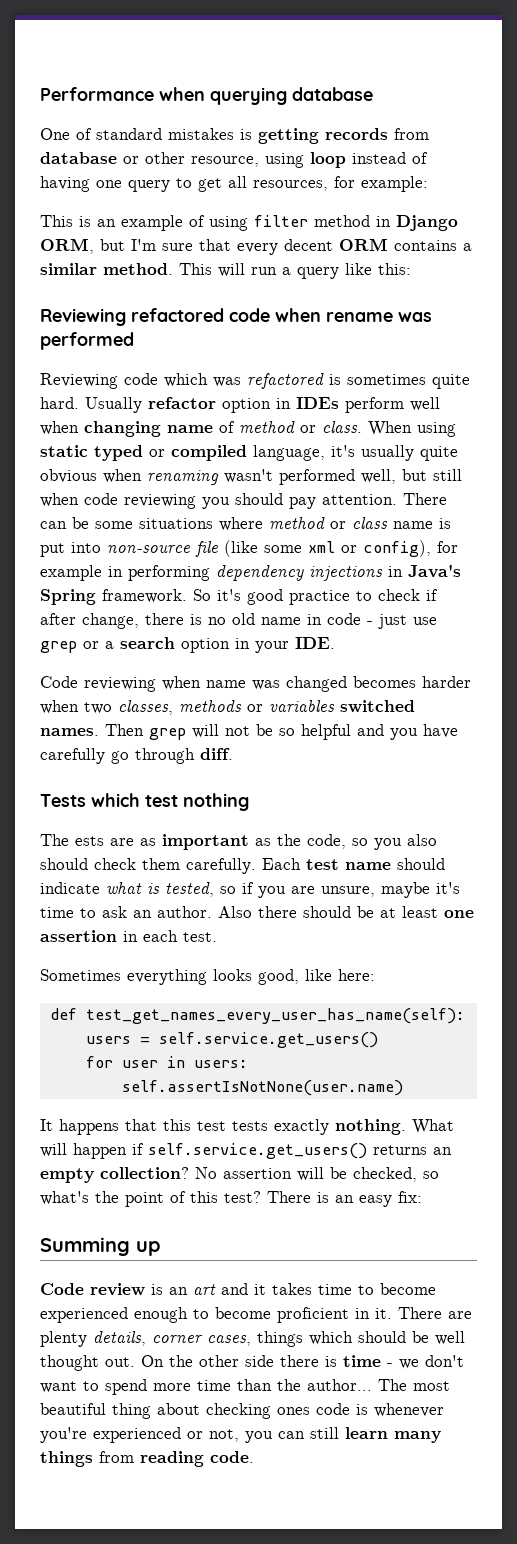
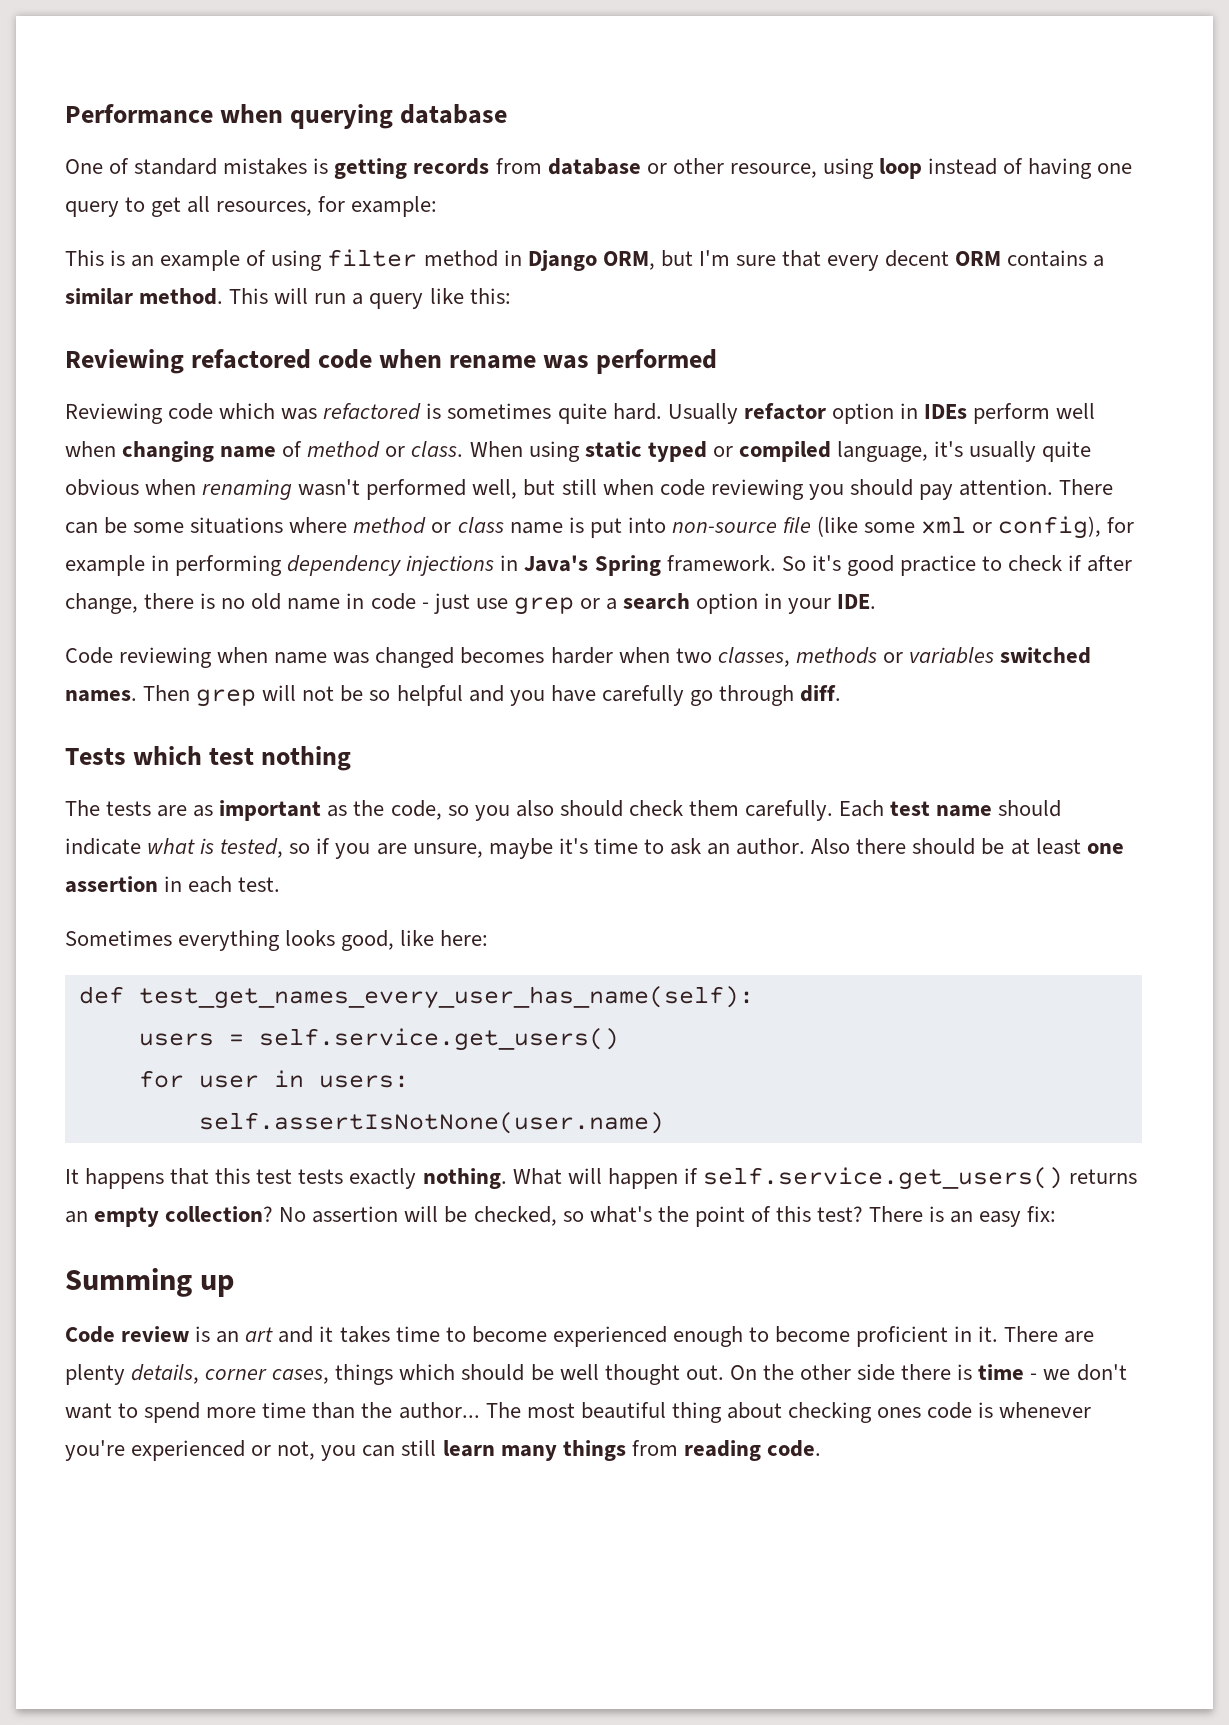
[75,836,104,846] ests -> [106,801,152,816] tests

